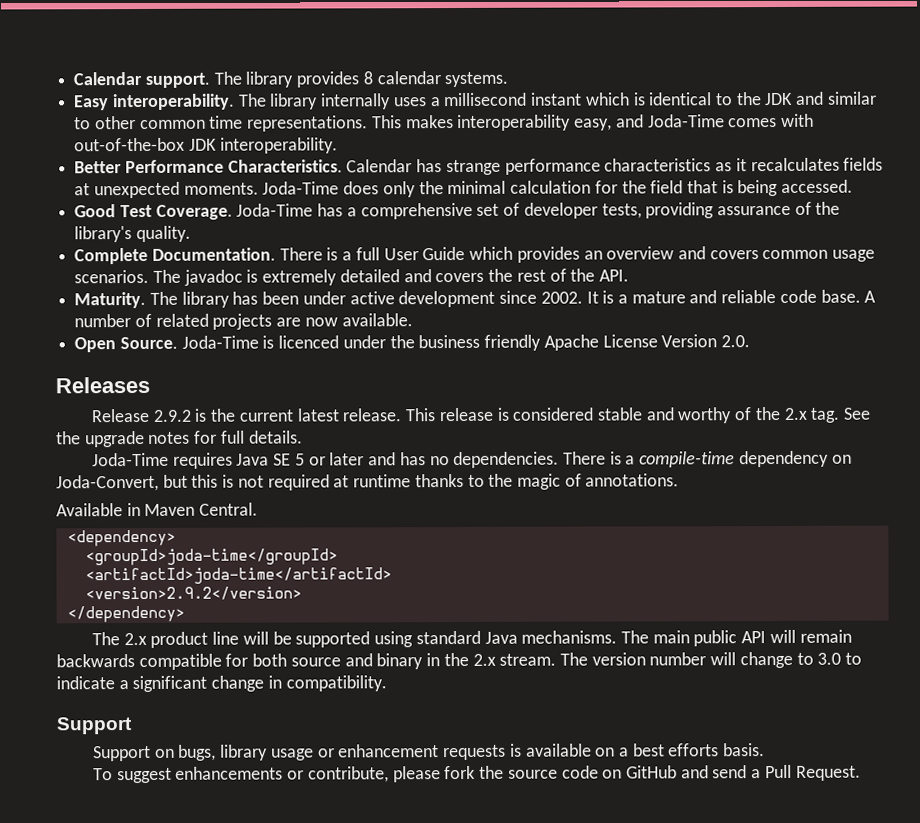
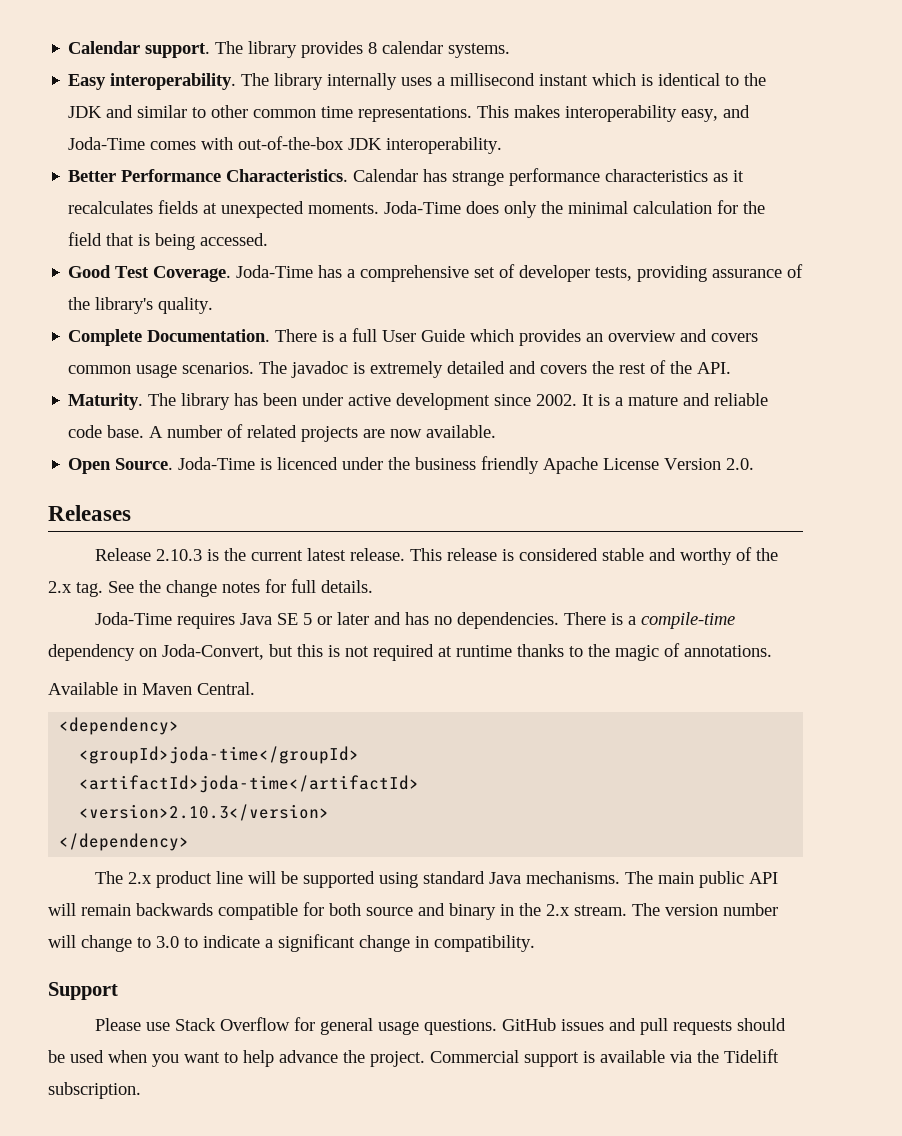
[152,409,192,422] 2.9.2 -> [155,549,202,561] 2.10.3
[84,430,145,448] upgrade -> [166,580,217,597] change
[84,586,302,601] <version>2.9.2</version> -> [79,804,330,821] <version>2.10.3</version>
[92,743,766,762] [92,764,861,784] Support on bugs, library usage or enhancement requests is available on a best efforts basis. // To suggest enhancements or contribute, please fork the source code on GitHub and send a Pull Request. -> [94,1017,786,1035] [48,1049,779,1067] [48,1082,141,1099] Please use Stack Overflow for general usage questions. GitHub issues and pull requests should be used when you want to help advance the project. Commercial support is available via the Tidelift subscription.

